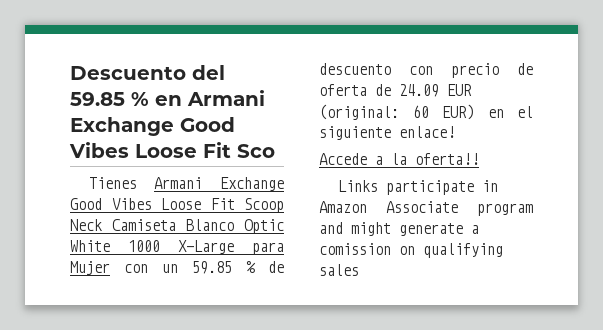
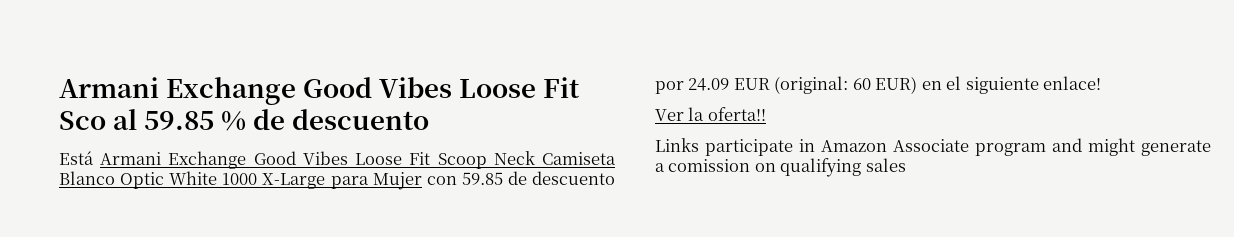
[70,65,225,80] [70,92,182,106] Descuento del 59.85 % en -> (59, 87) none
[88,177,137,189] // Tienes -> [113,109,430,131] [59,151,94,165] al 59.85 % de descuento // Está
[162,261,284,274] [319,63,533,78] [319,84,391,96] un 59.85 % de descuento con precio de oferta de -> [461,171,616,185] [655,81,684,94] 59.85 de descuento por
[319,153,383,165] Accede a -> [655,109,684,121] Ver

